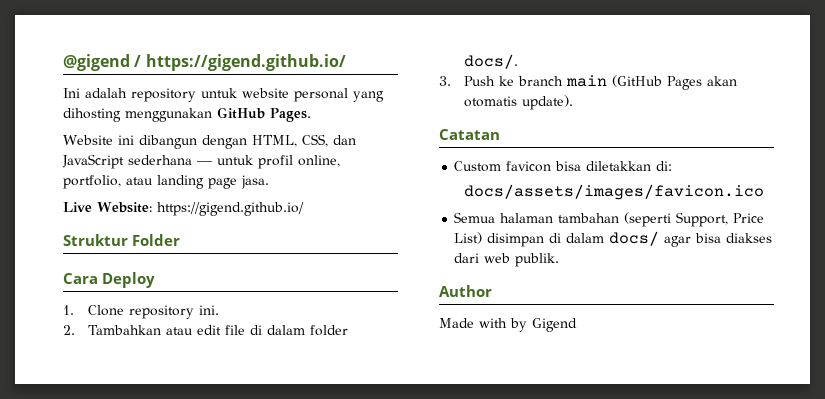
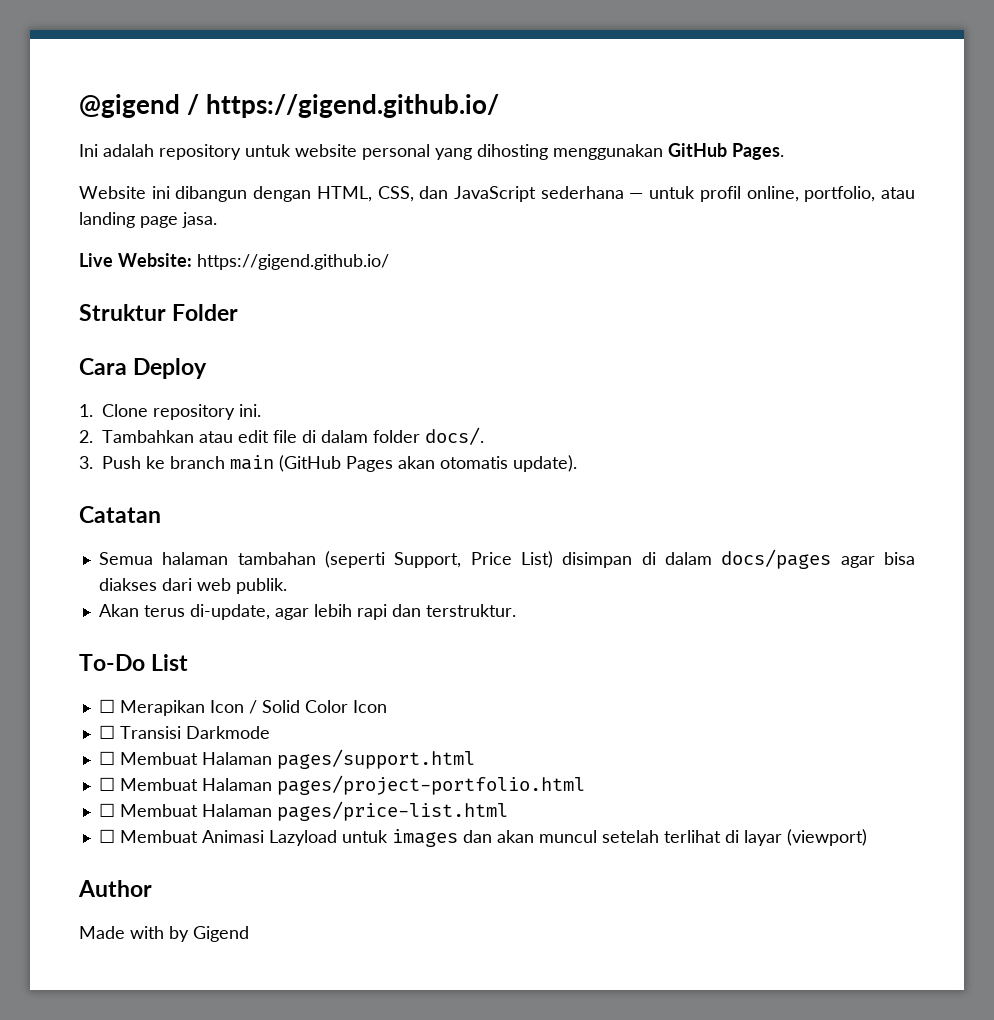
[454,161,673,172] [463,184,764,200] // Custom favicon bisa diletakkan di: // docs/assets/images/favicon.ico -> (161, 514) none
[609,231,660,246] docs/ -> [721,549,832,569] docs/pages
(560, 260) none -> [98,604,516,620] [79,654,189,671] [98,699,387,716] [98,725,270,739] [98,749,475,769] [98,775,585,795] [98,801,508,821] [98,829,867,847] // Akan terus di-update, agar lebih rapi dan terstruktur. // To-Do List // ☐ Merapikan Icon / Solid Color Icon // ☐ Transisi Darkmode // ☐ Membuat Halaman pages/support.html // ☐ Membuat Halaman pages/project-portfolio.html // ☐ Membuat Halaman pages/price-list.html // ☐ Membuat Animasi Lazyload untuk images dan akan muncul setelah terlihat di layar (viewport)

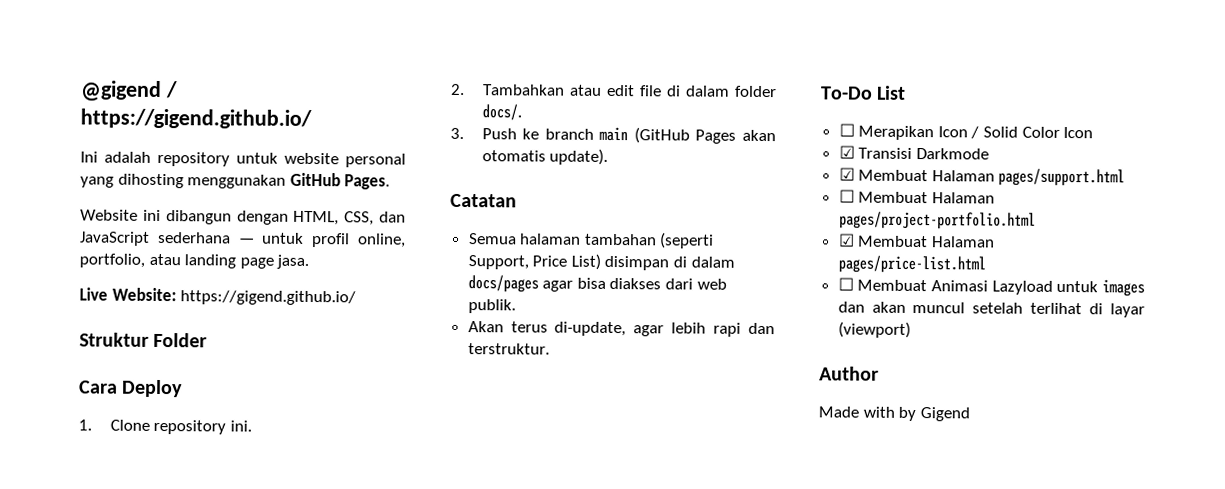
[98,725,115,739] ☐ -> [838,145,855,159] ☑
[98,751,115,765] ☐ -> [838,167,855,181] ☑
[98,803,115,817] ☐ -> [837,233,855,247] ☑

